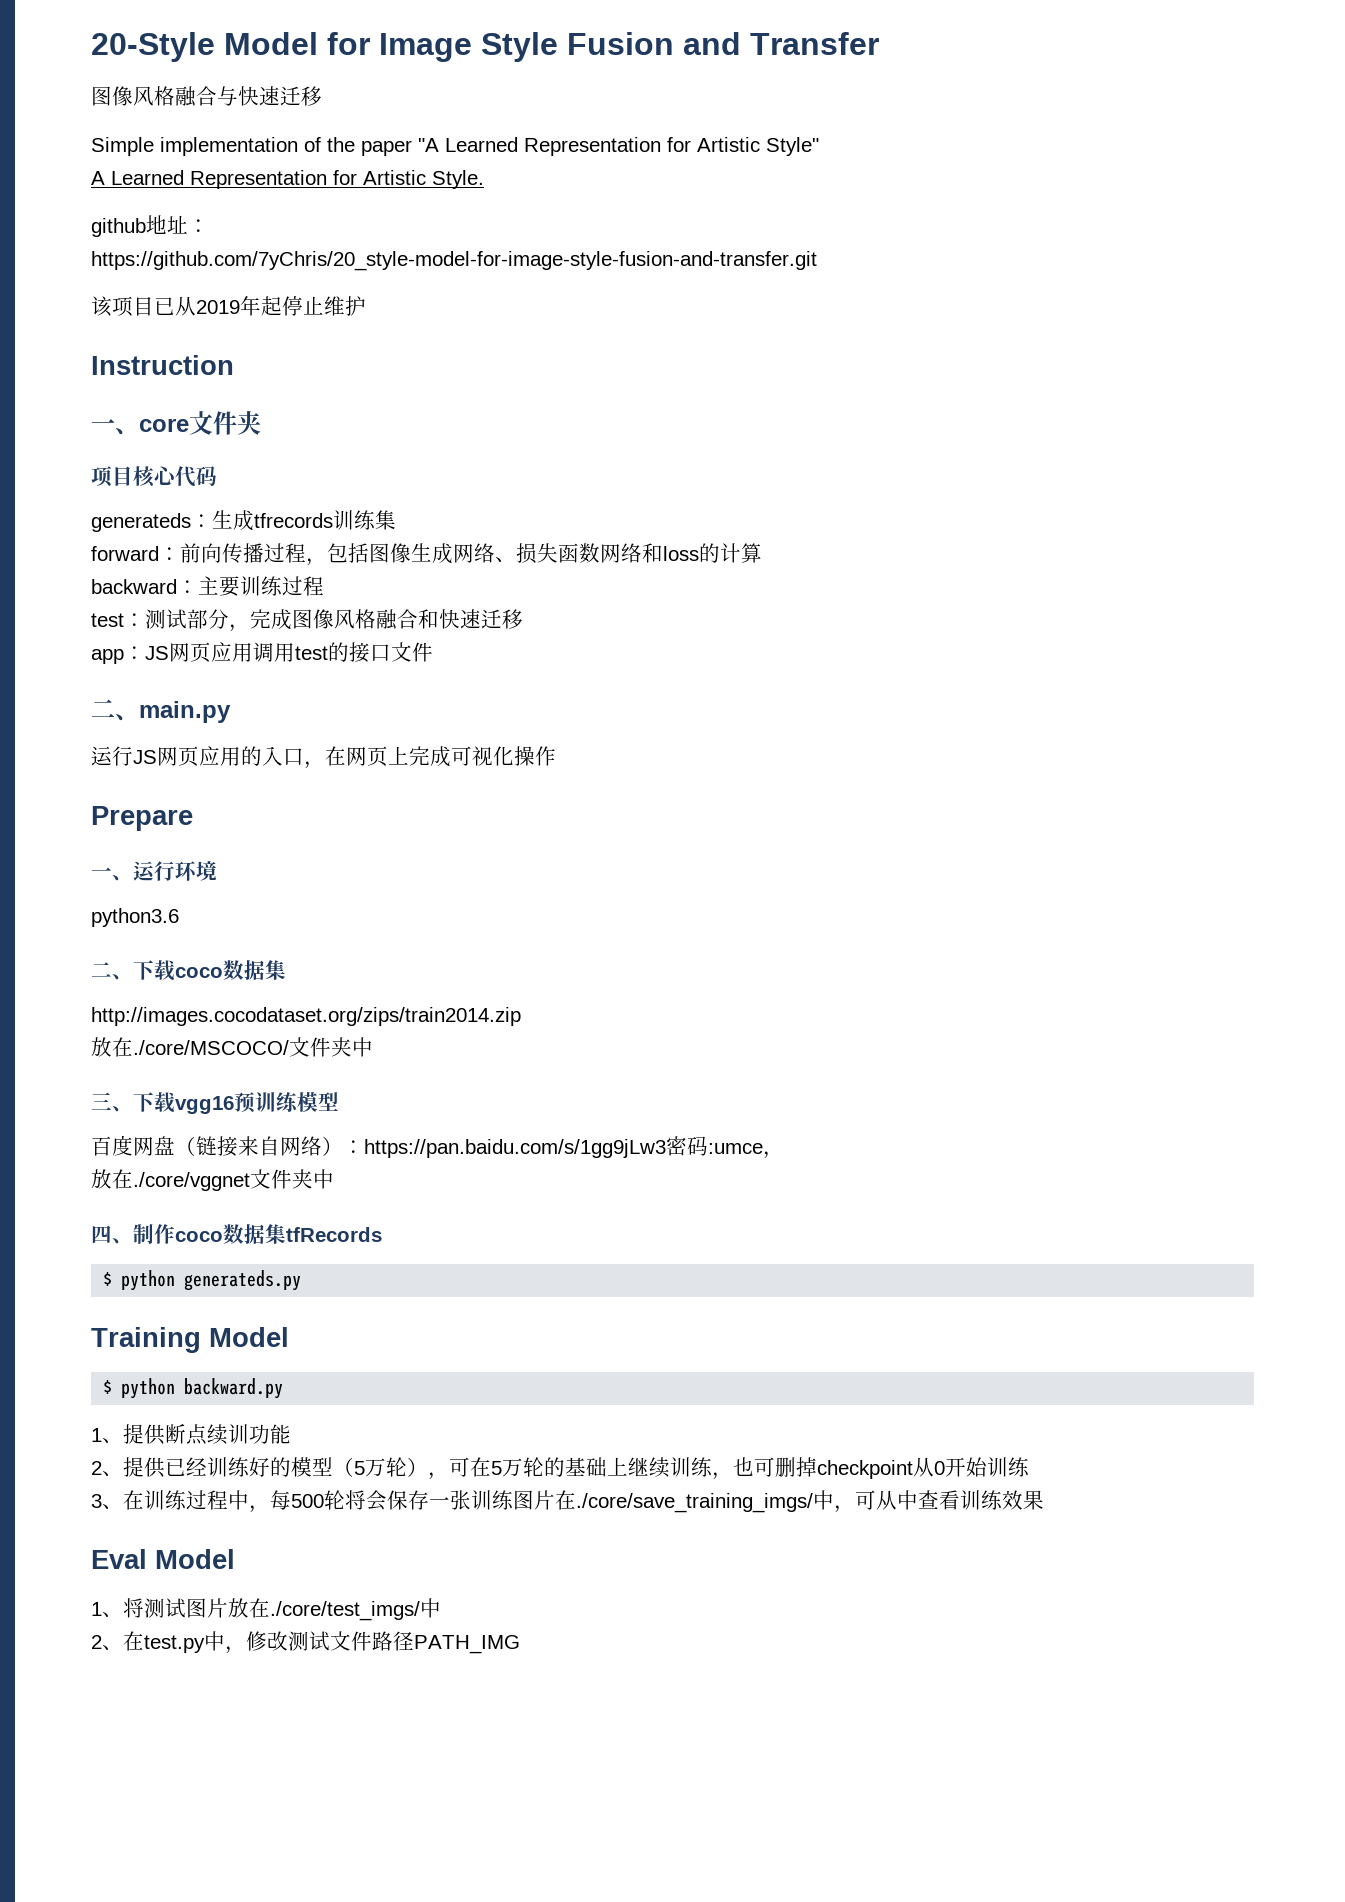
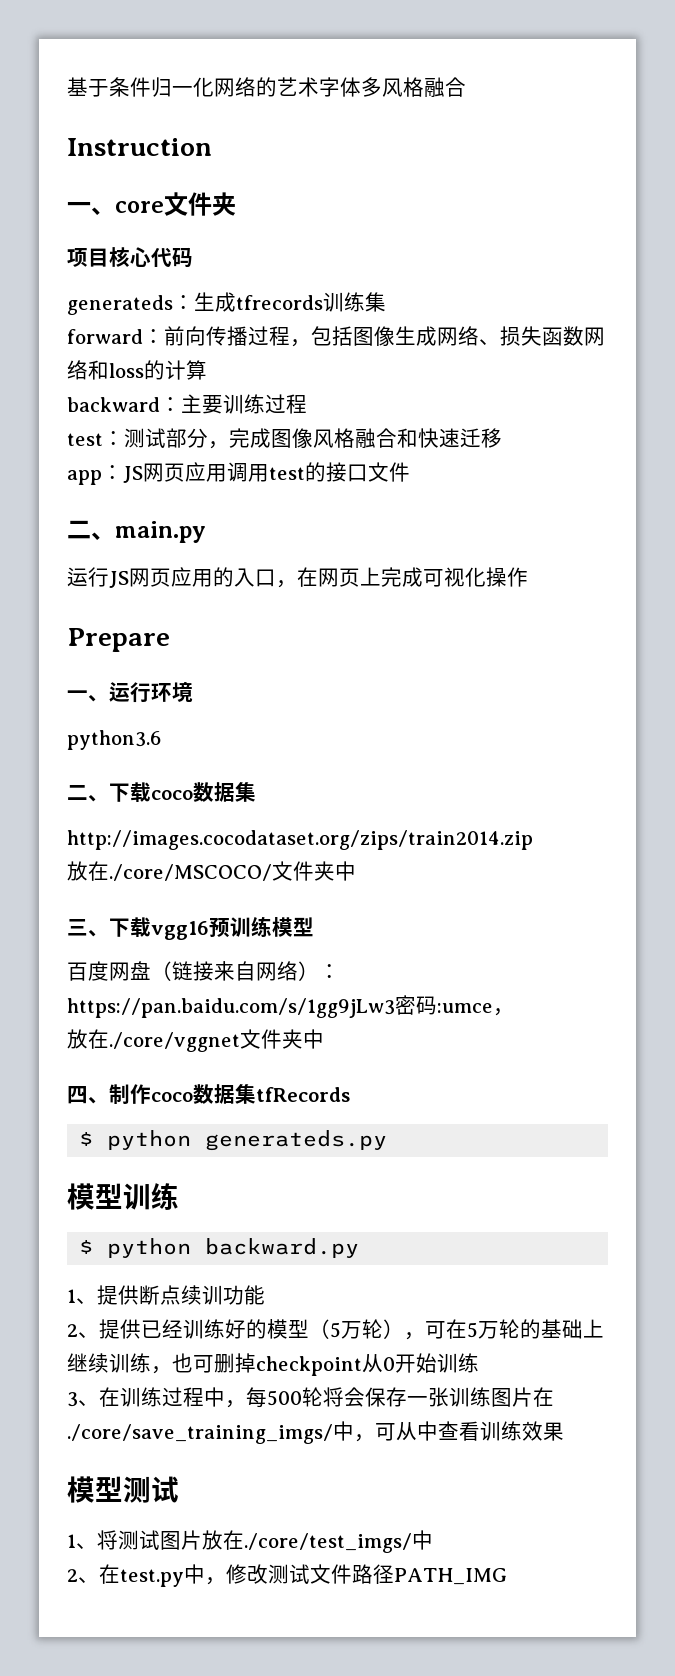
[91,32,879,62] [91,86,322,107] [91,137,819,156] [91,170,484,189] [91,215,209,237] [91,251,817,271] [91,296,366,317] 20-Style Model for Image Style Fusion and Transfer // 图像风格融合与快速迁移 // Simple implementation of the paper "A Learned Representation for Artistic Style" // A Learned Representation for Artistic Style. // github地址： // https://github.com/7yChris/20_style-model-for-image-style-fusion-and-transfer.git // 该项目已从2019年起停止维护 -> [67,77,466,97] 基于条件归一化网络的艺术字体多风格融合
[91,1327,289,1353] Training Model -> [67,1183,179,1210] 模型训练
[91,1549,235,1569] Eval Model -> [67,1476,179,1503] 模型测试

